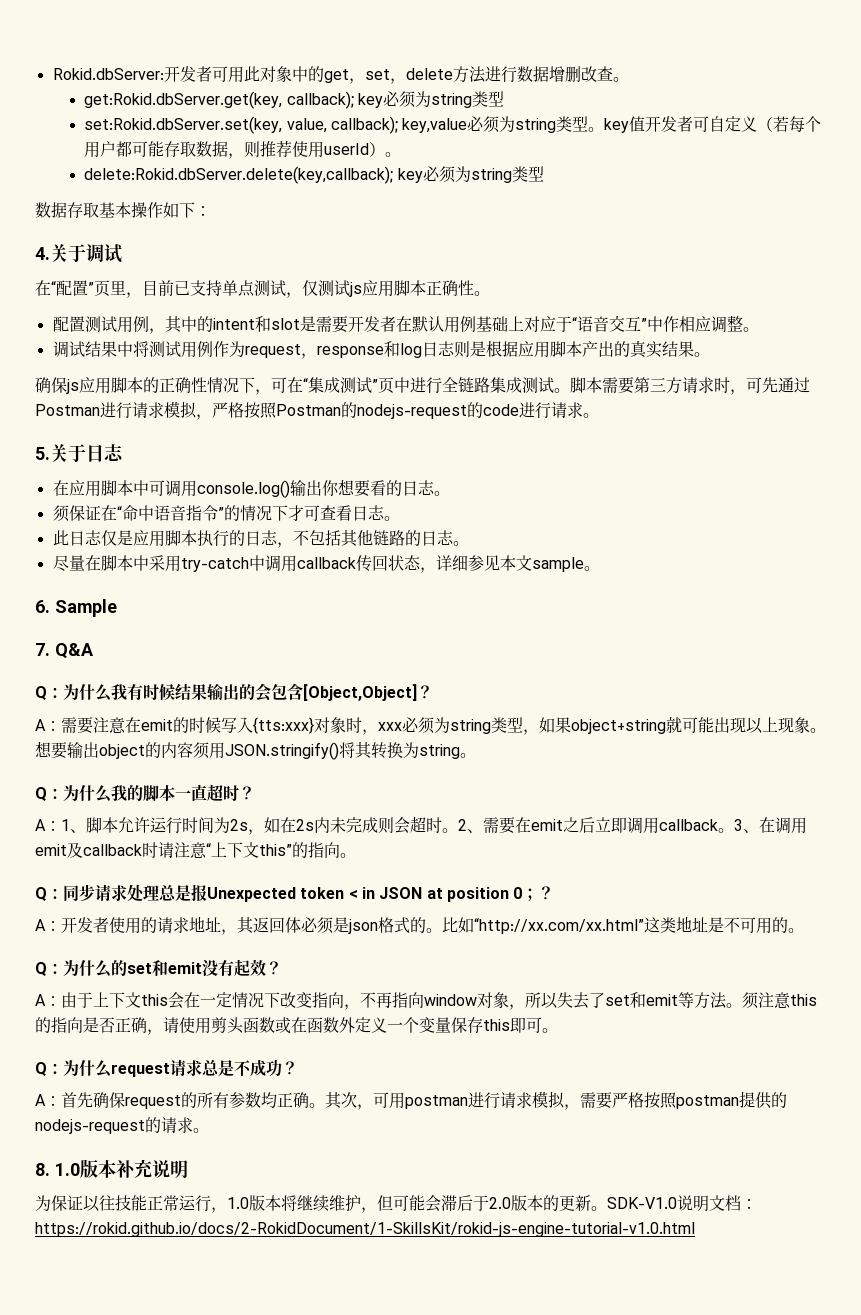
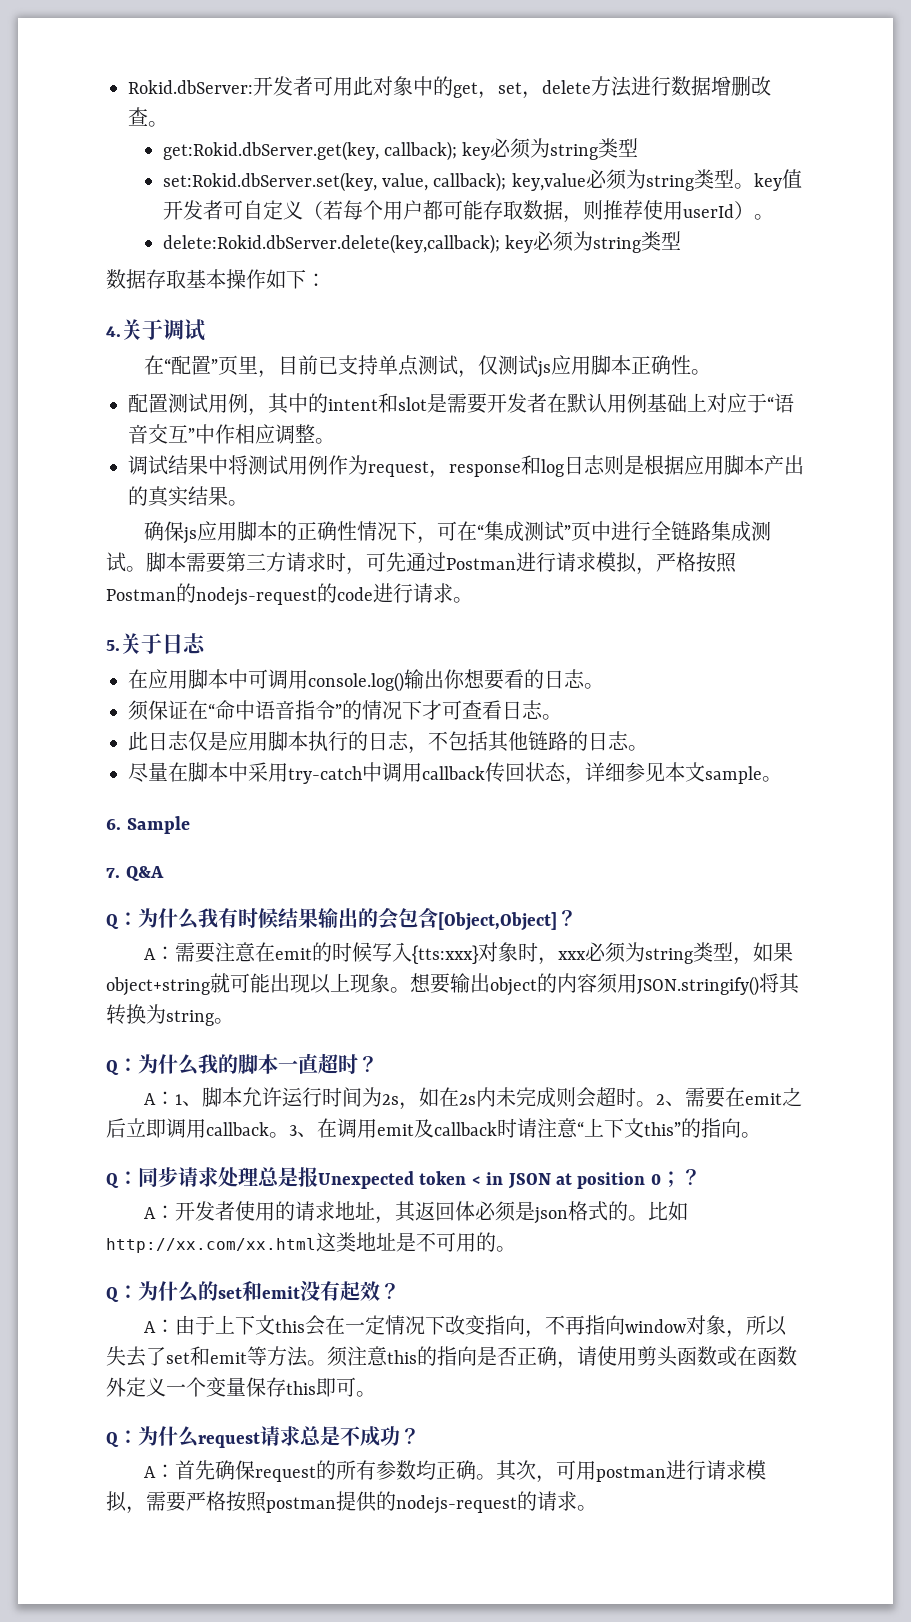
[474,918,644,934] “http://xx.com/xx.html” -> [106,1238,316,1253] http://xx.com/xx.html
[35,1159,188,1178] [35,1195,757,1213] [35,1222,695,1237] // 8. 1.0版本补充说明 // 为保证以往技能正常运行，1.0版本将继续维护，但可能会滞后于2.0版本的更新。SDK-V1.0说明文档：https://rokid.github.io/docs/2-RokidDocument/1-SkillsKit/rokid-js-engine-tutorial-v1.0.html -> (597, 1508) none

